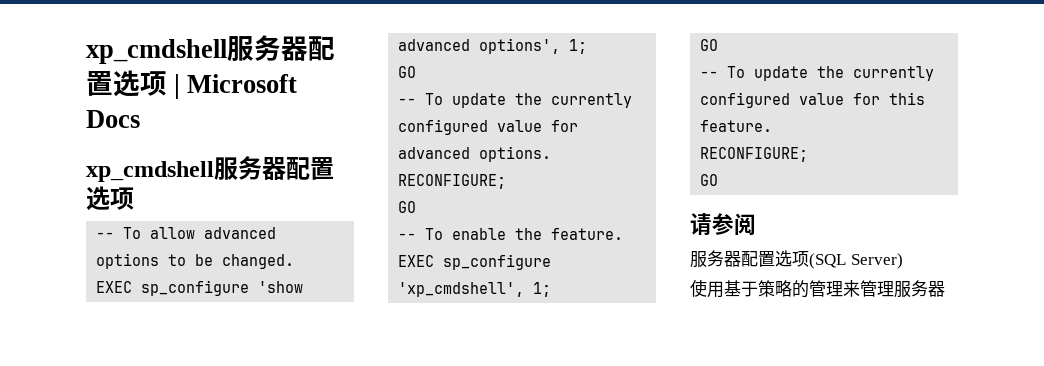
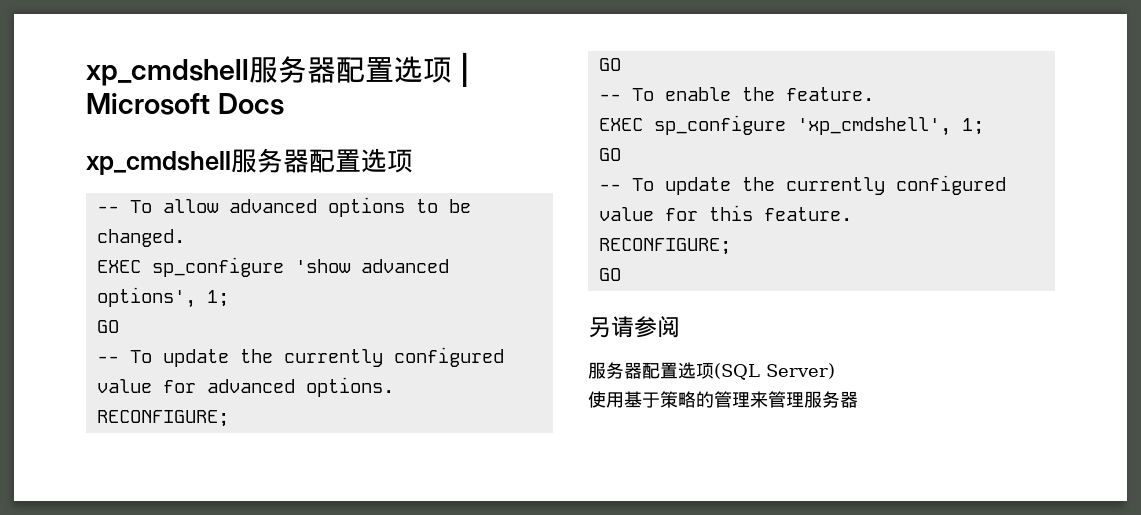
(719, 180) none -> [588,317,611,338] 另

